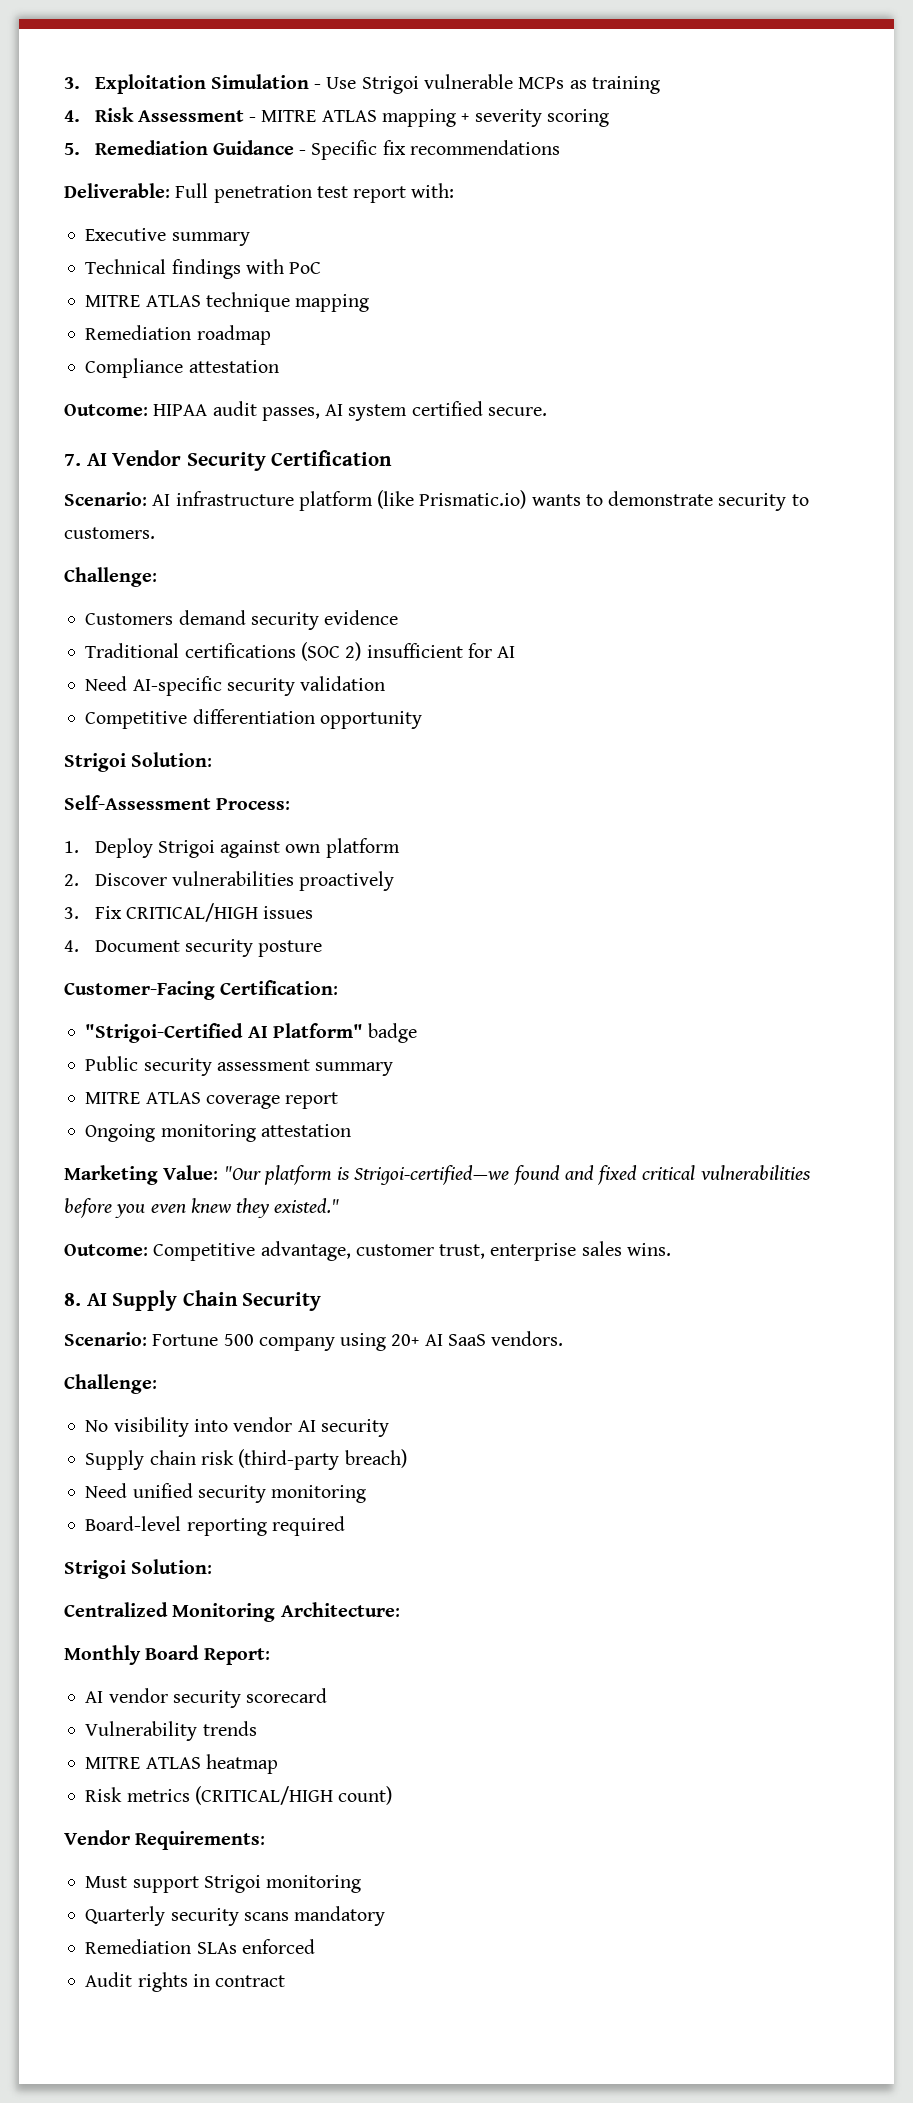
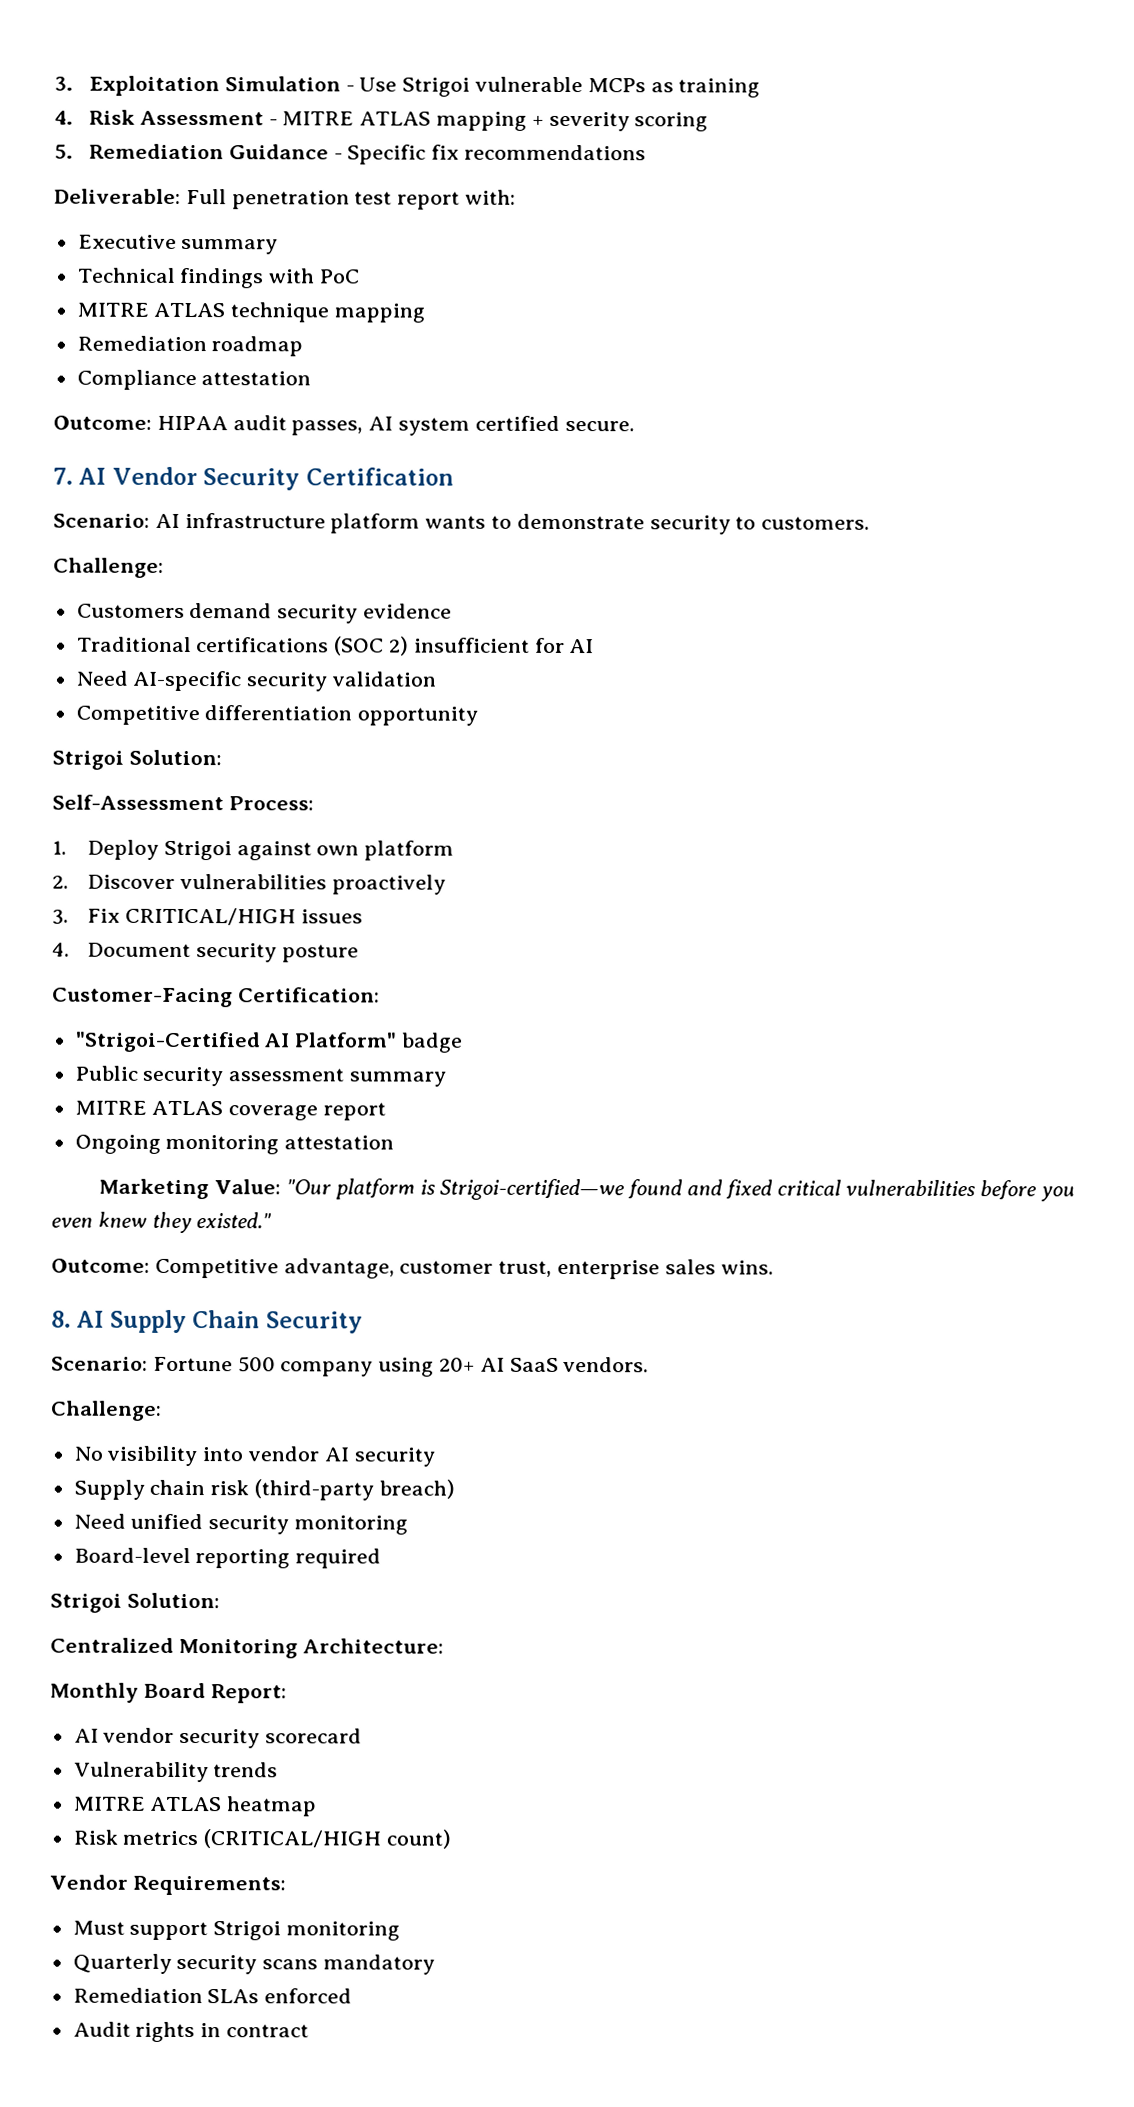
[377,490,527,509] (like Prismatic.io) -> (421, 523) none

